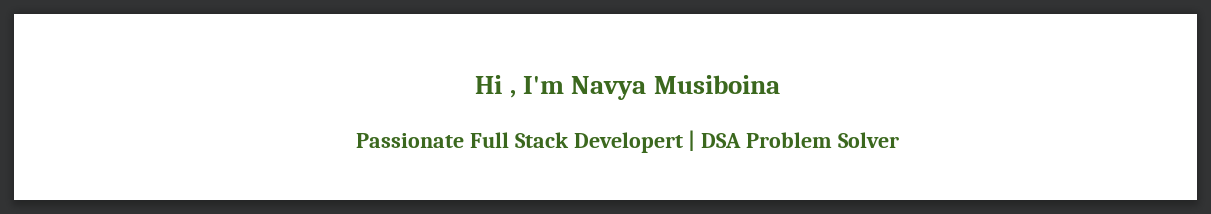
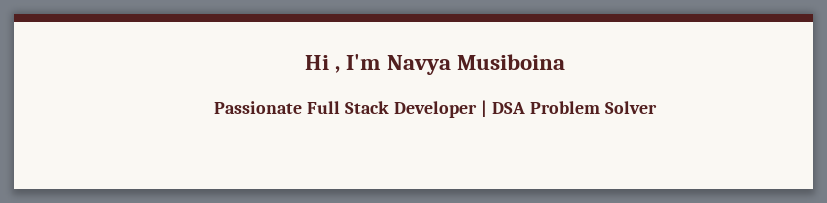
[573,132,683,153] Developert -> [394,101,478,118] Developer

